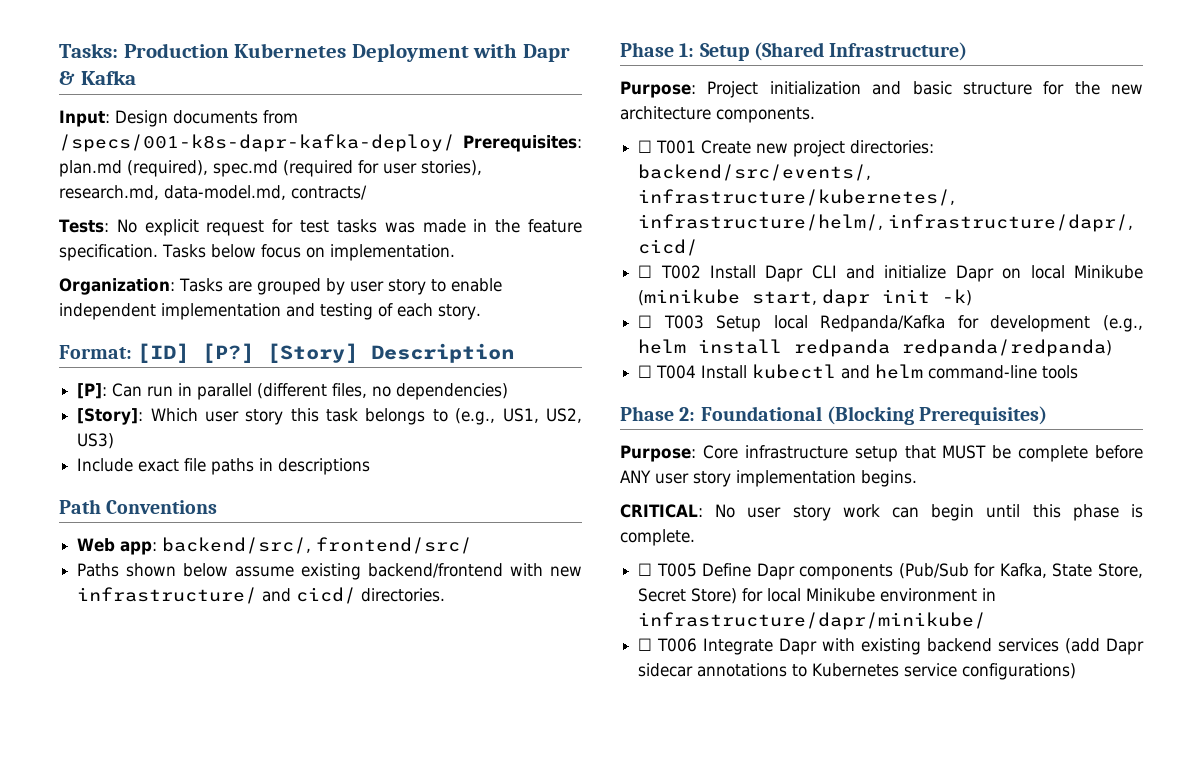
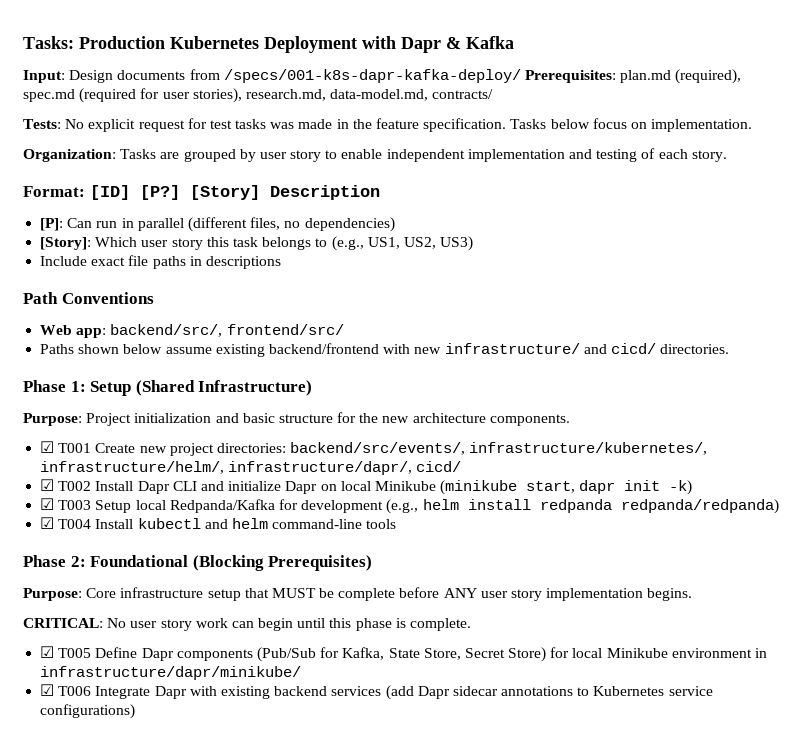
[638,140,653,153] ☐ -> [40,441,55,453] ☑
[638,265,653,278] ☐ -> [40,479,55,491] ☑
[638,315,653,328] ☐ -> [40,498,55,510] ☑
[638,365,653,378] ☐ -> [40,517,55,529] ☑
[638,563,653,576] ☐ -> [40,646,55,658] ☑
[638,638,653,651] ☐ -> [40,684,55,696] ☑

